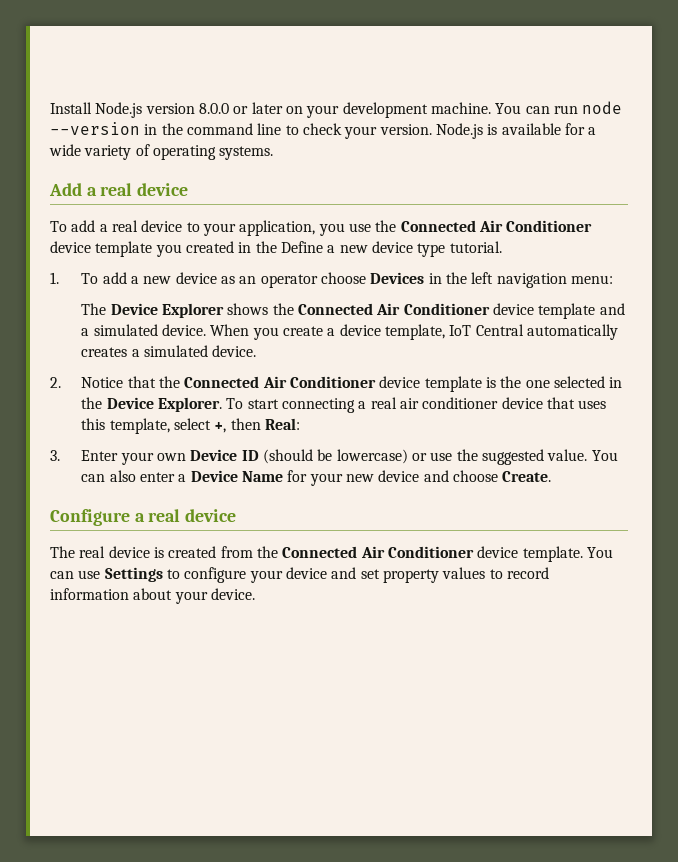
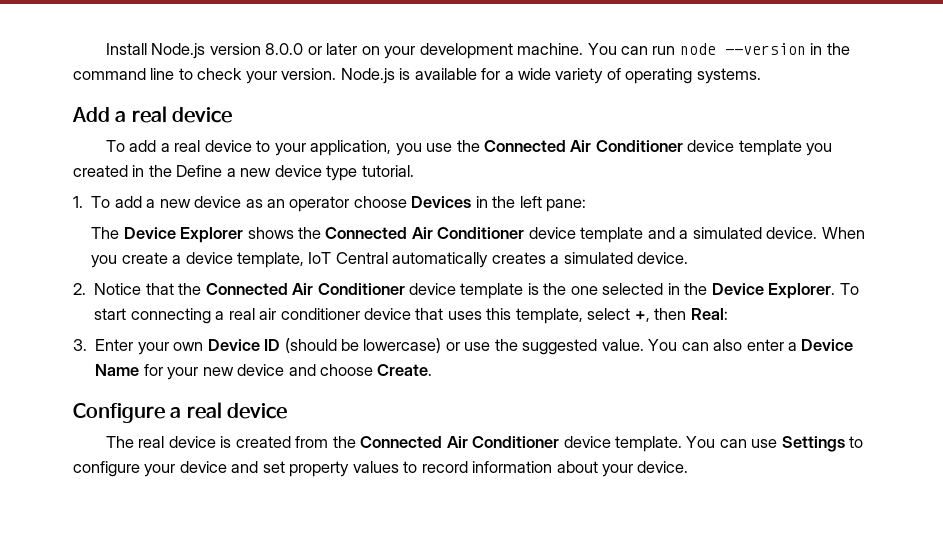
[496,273,613,288] navigation menu: -> [546,199,587,212] pane:

